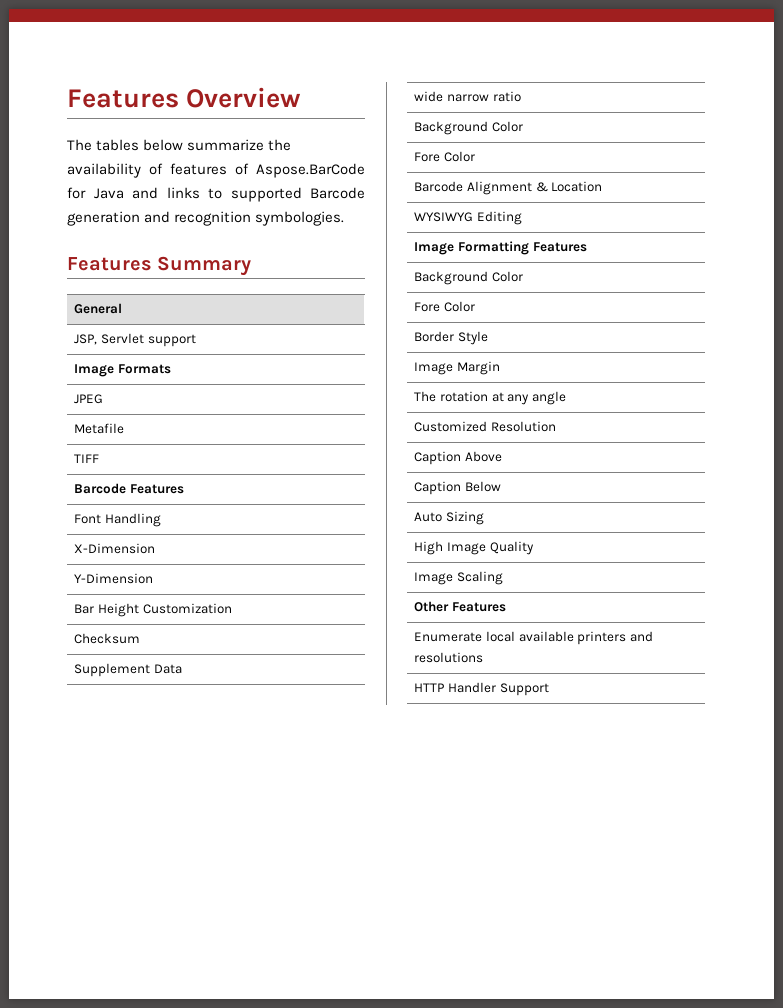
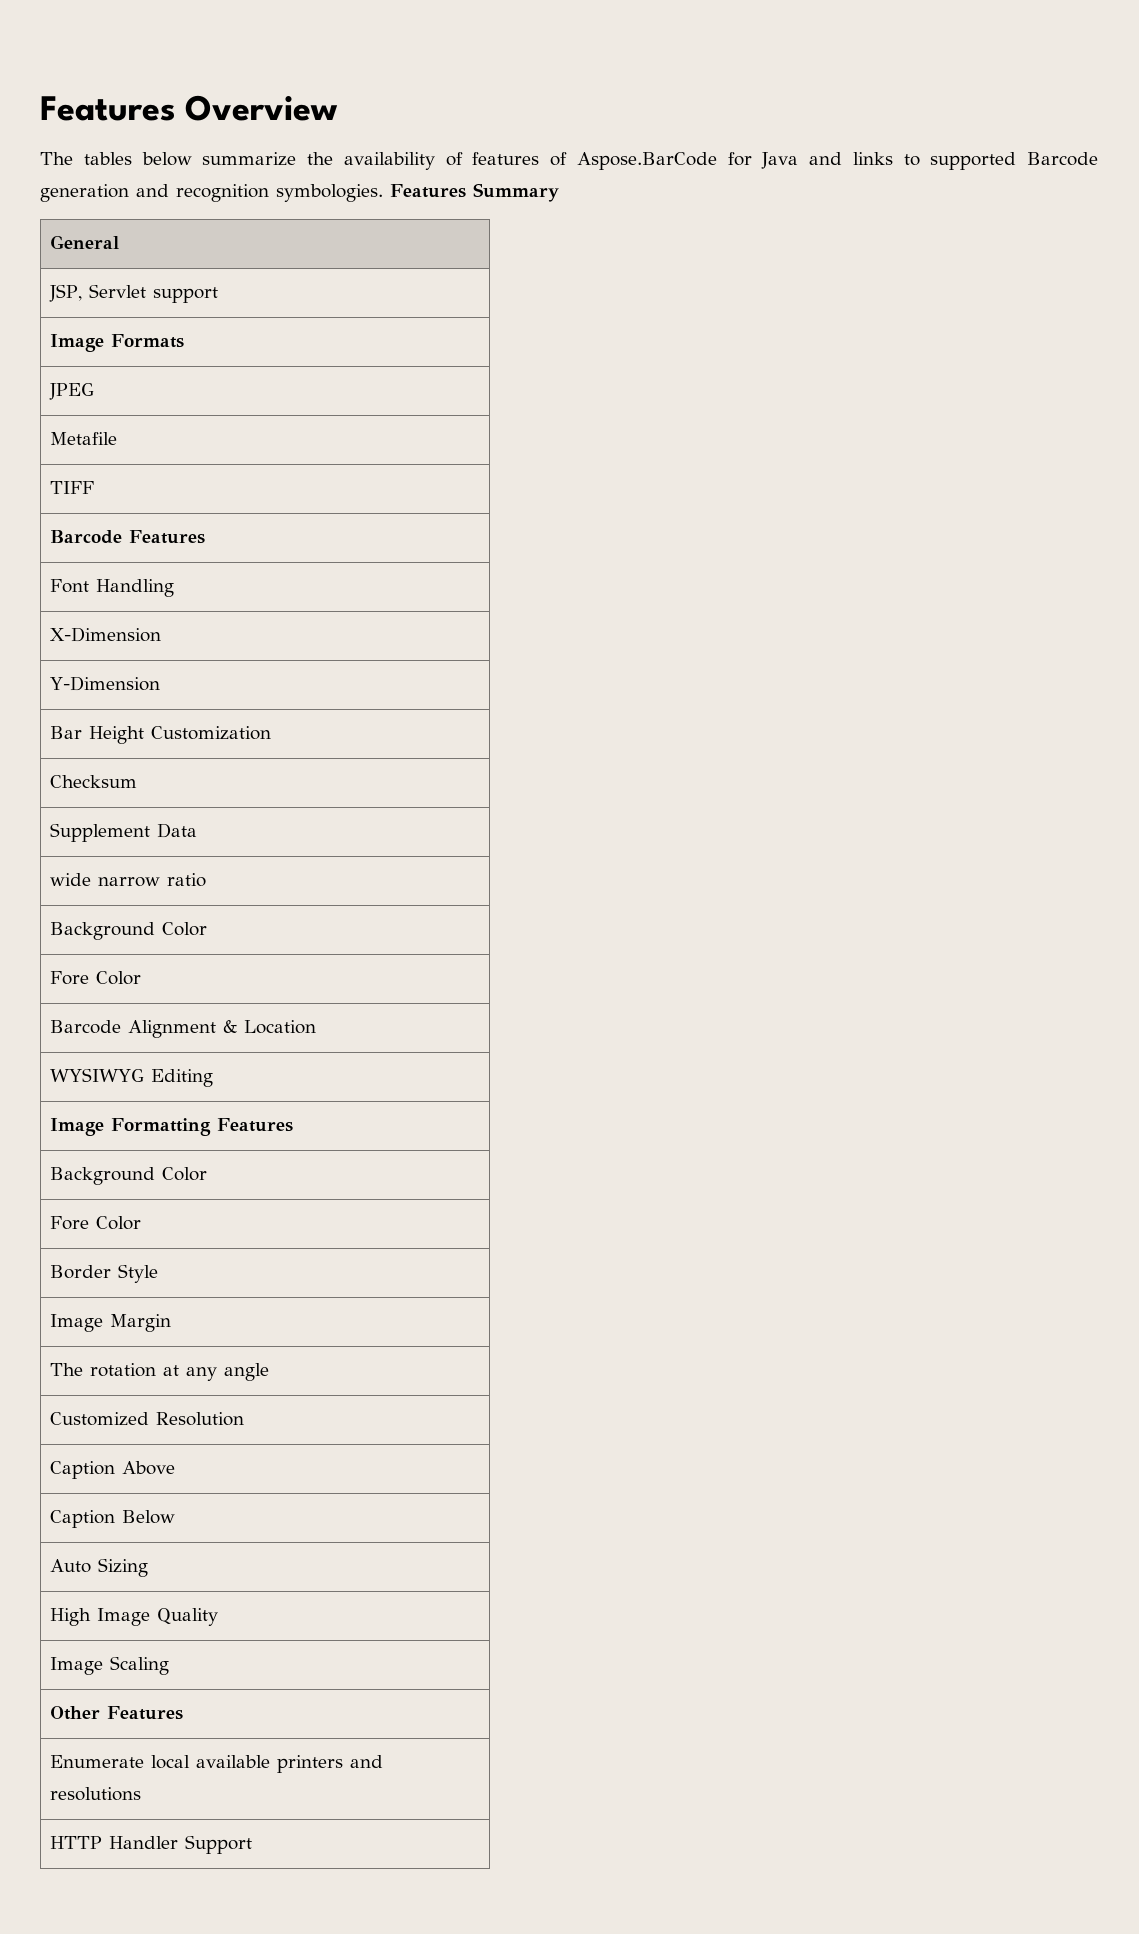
(345, 218) // -> (383, 193) none

